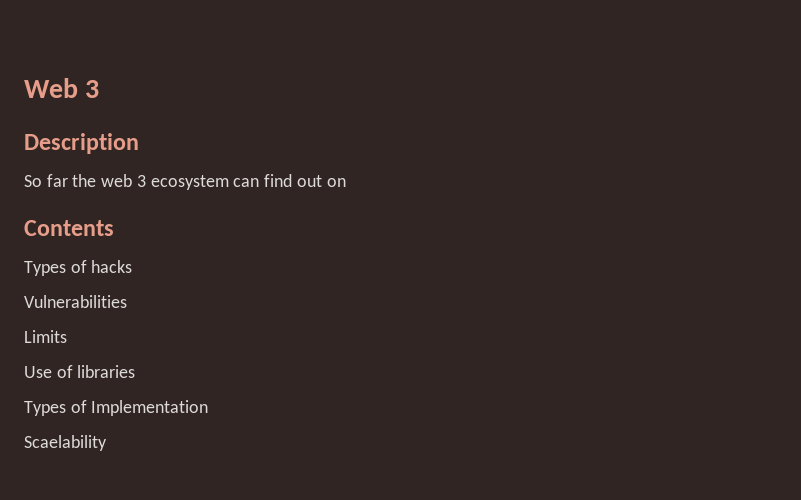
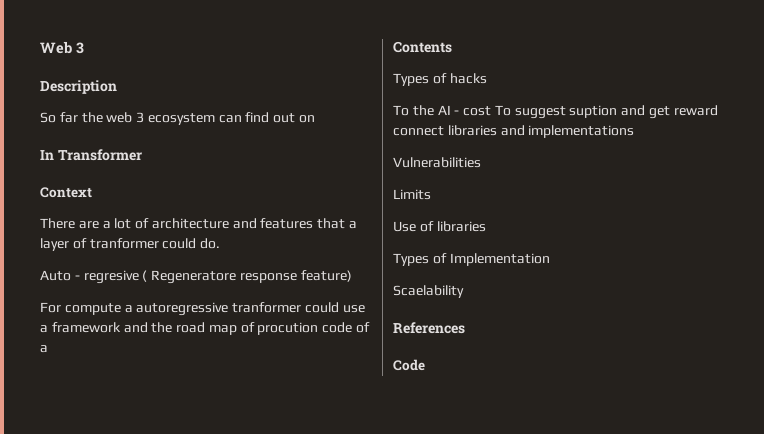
[24,220,114,236] [24,260,133,276] Contents // Types of hacks -> [40,149,142,161] [40,187,92,198] [40,218,358,229] [40,238,221,251] [40,270,352,284] [40,302,365,316] [40,322,371,335] [40,345,48,353] [393,41,452,53] [393,73,487,86] [393,105,718,119] [393,125,635,138] In Transformer // Context // There are a lot of architecture and features that a layer of tranformer could do. // Auto - regresive ( Regeneratore response feature) // For compute a autoregressive tranformer could use a framework and the road map of procution code of a // Contents // Types of hacks // To the AI - cost To suggest suption and get reward connect libraries and implementations
(107, 443) none -> [393,322,465,334] [393,359,425,371] // References // Code

